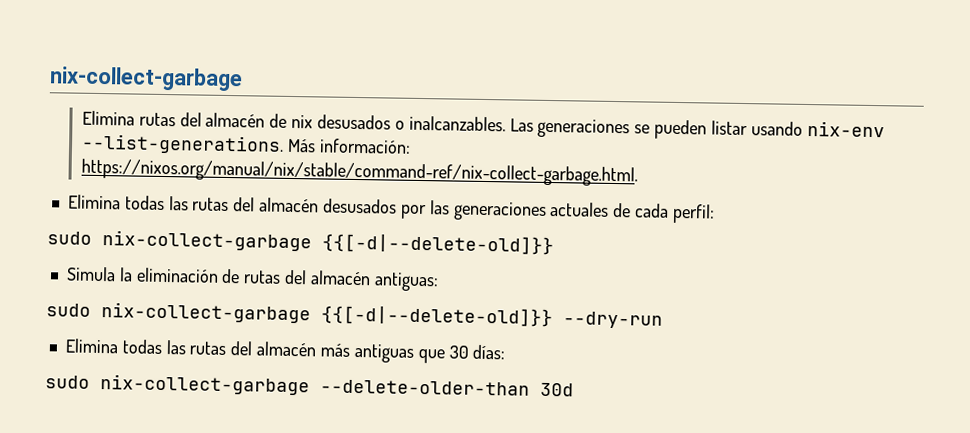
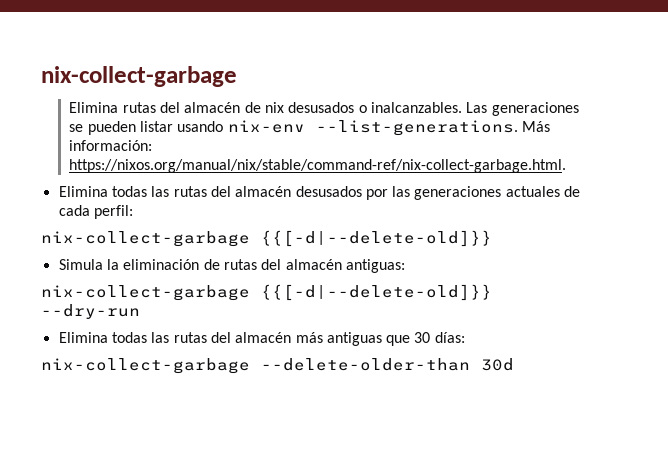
[47,231,92,245] sudo -> (133, 212) none
[46,303,91,317] sudo -> (405, 266) none
[45,375,90,389] sudo -> (465, 337) none

